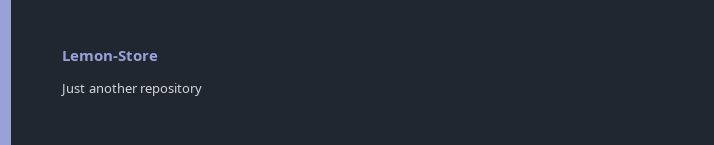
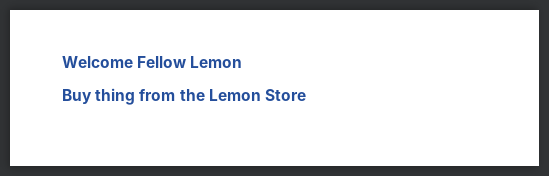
[62,51,158,61] [60,83,203,96] Lemon-Store // Just another repository -> [62,56,243,68] [62,88,306,105] Welcome Fellow Lemon // Buy thing from the Lemon Store

